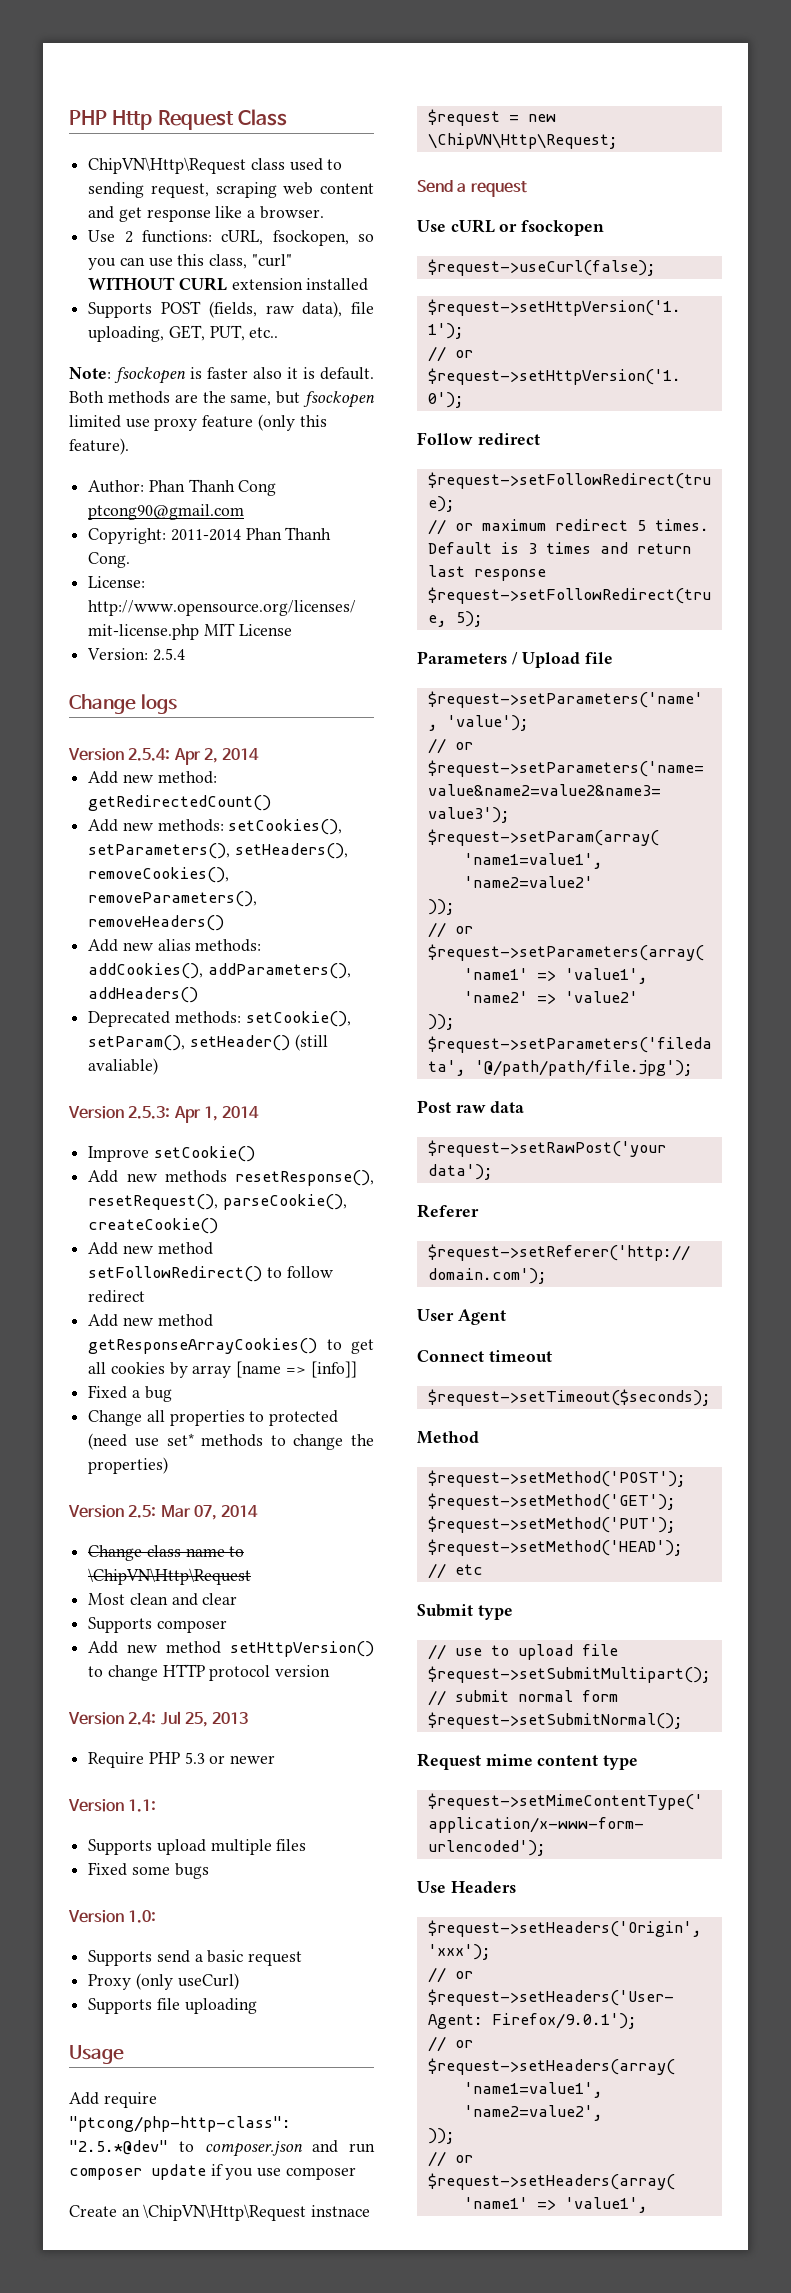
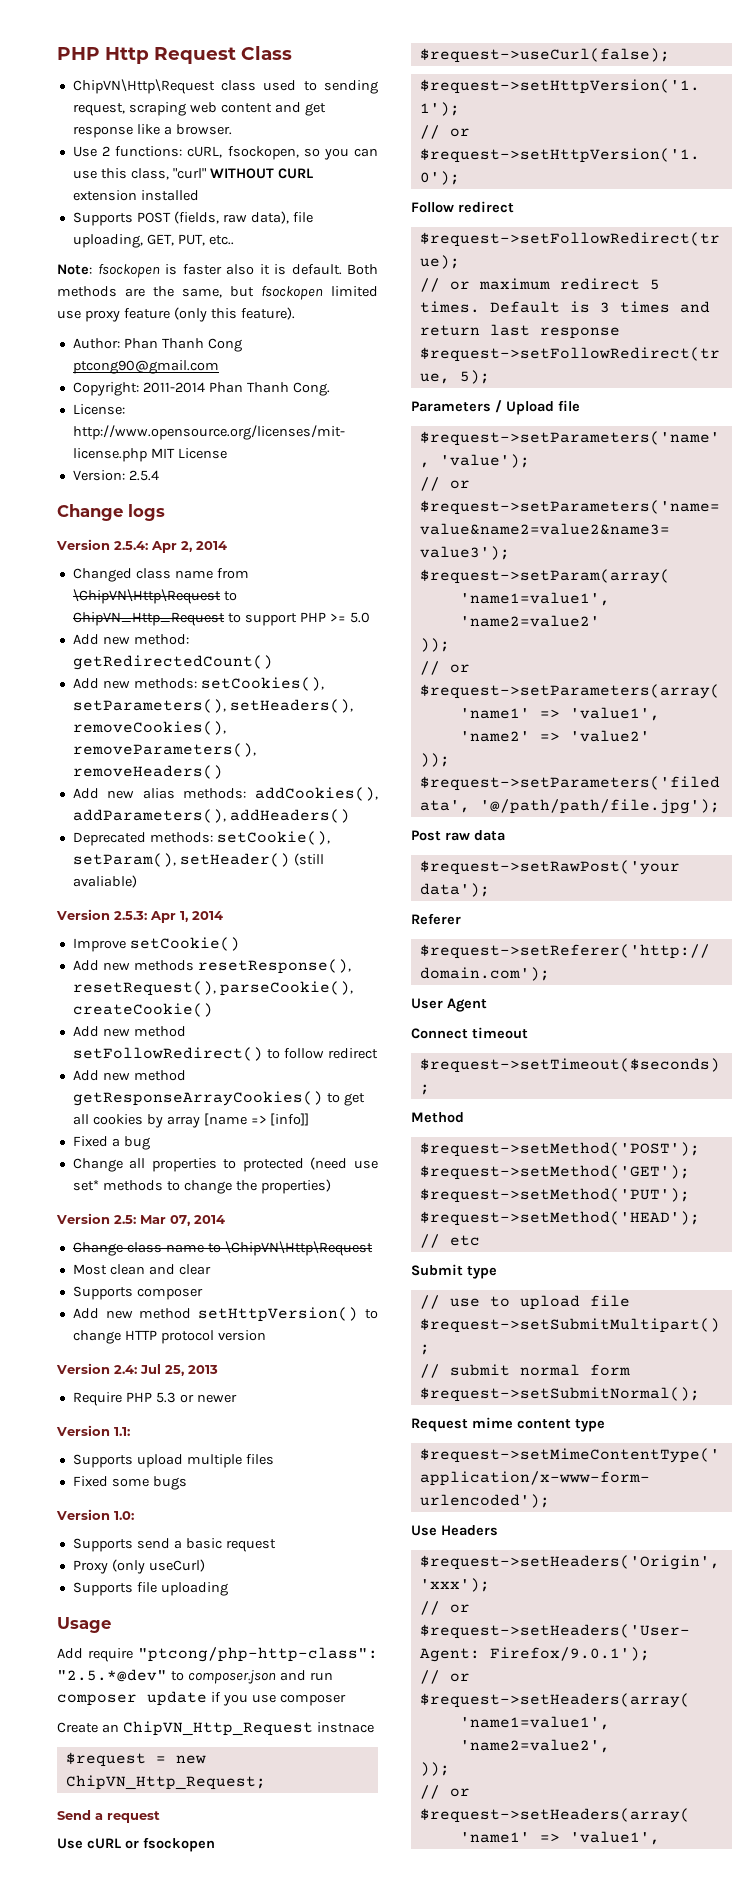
(260, 754) none -> [72,568,249,582] [72,589,237,604] [72,612,370,626] // Changed class name from \ChipVN\Http\Request to ChipVN_Http_Request to support PHP >= 5.0
[143,2204,307,2221] \ChipVN\Http\Request -> [122,1721,313,1736] ChipVN_Http_Request
[427,133,618,149] \ChipVN\Http\Request; -> [65,1775,266,1790] ChipVN_Http_Request;

